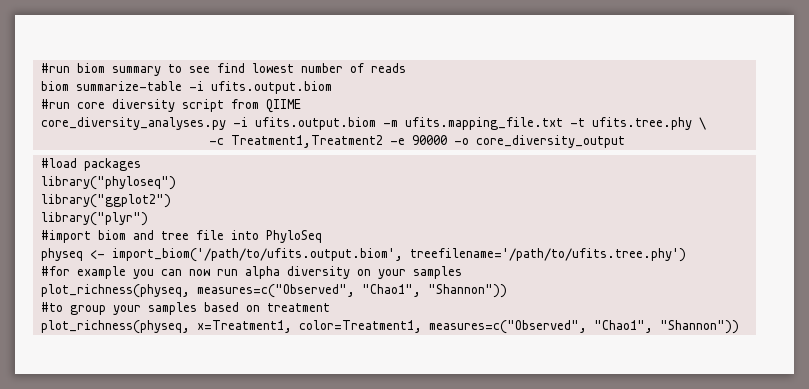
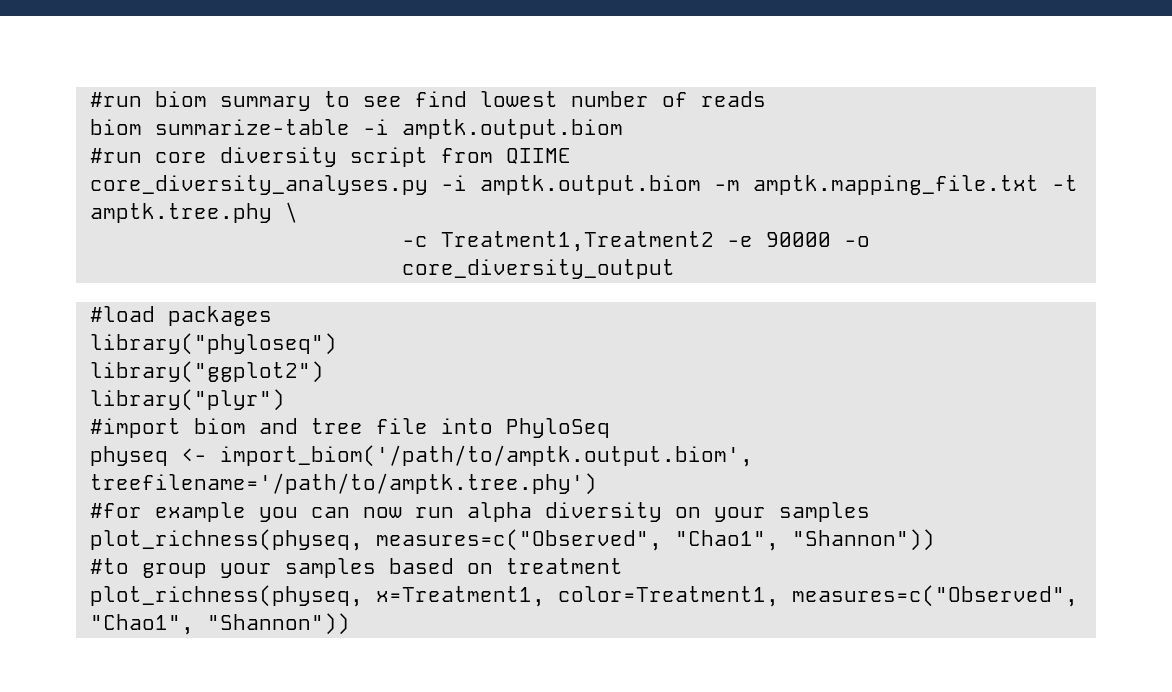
[211,81,333,94] ufits.output.biom -> [401,119,623,139] amptk.output.biom
[255,117,693,130] ufits.output.biom -m ufits.mapping_file.txt -t ufits.tree.phy -> [479,175,1078,195] [89,203,272,223] amptk.output.biom -m amptk.mapping_file.txt -t amptk.tree.phy
[112,248,687,262] import_biom('/path/to/ufits.output.biom', treefilename='/path/to/ufits.tree.phy') -> [219,445,753,467] [89,473,597,495] import_biom('/path/to/amptk.output.biom', treefilename='/path/to/amptk.tree.phy')

